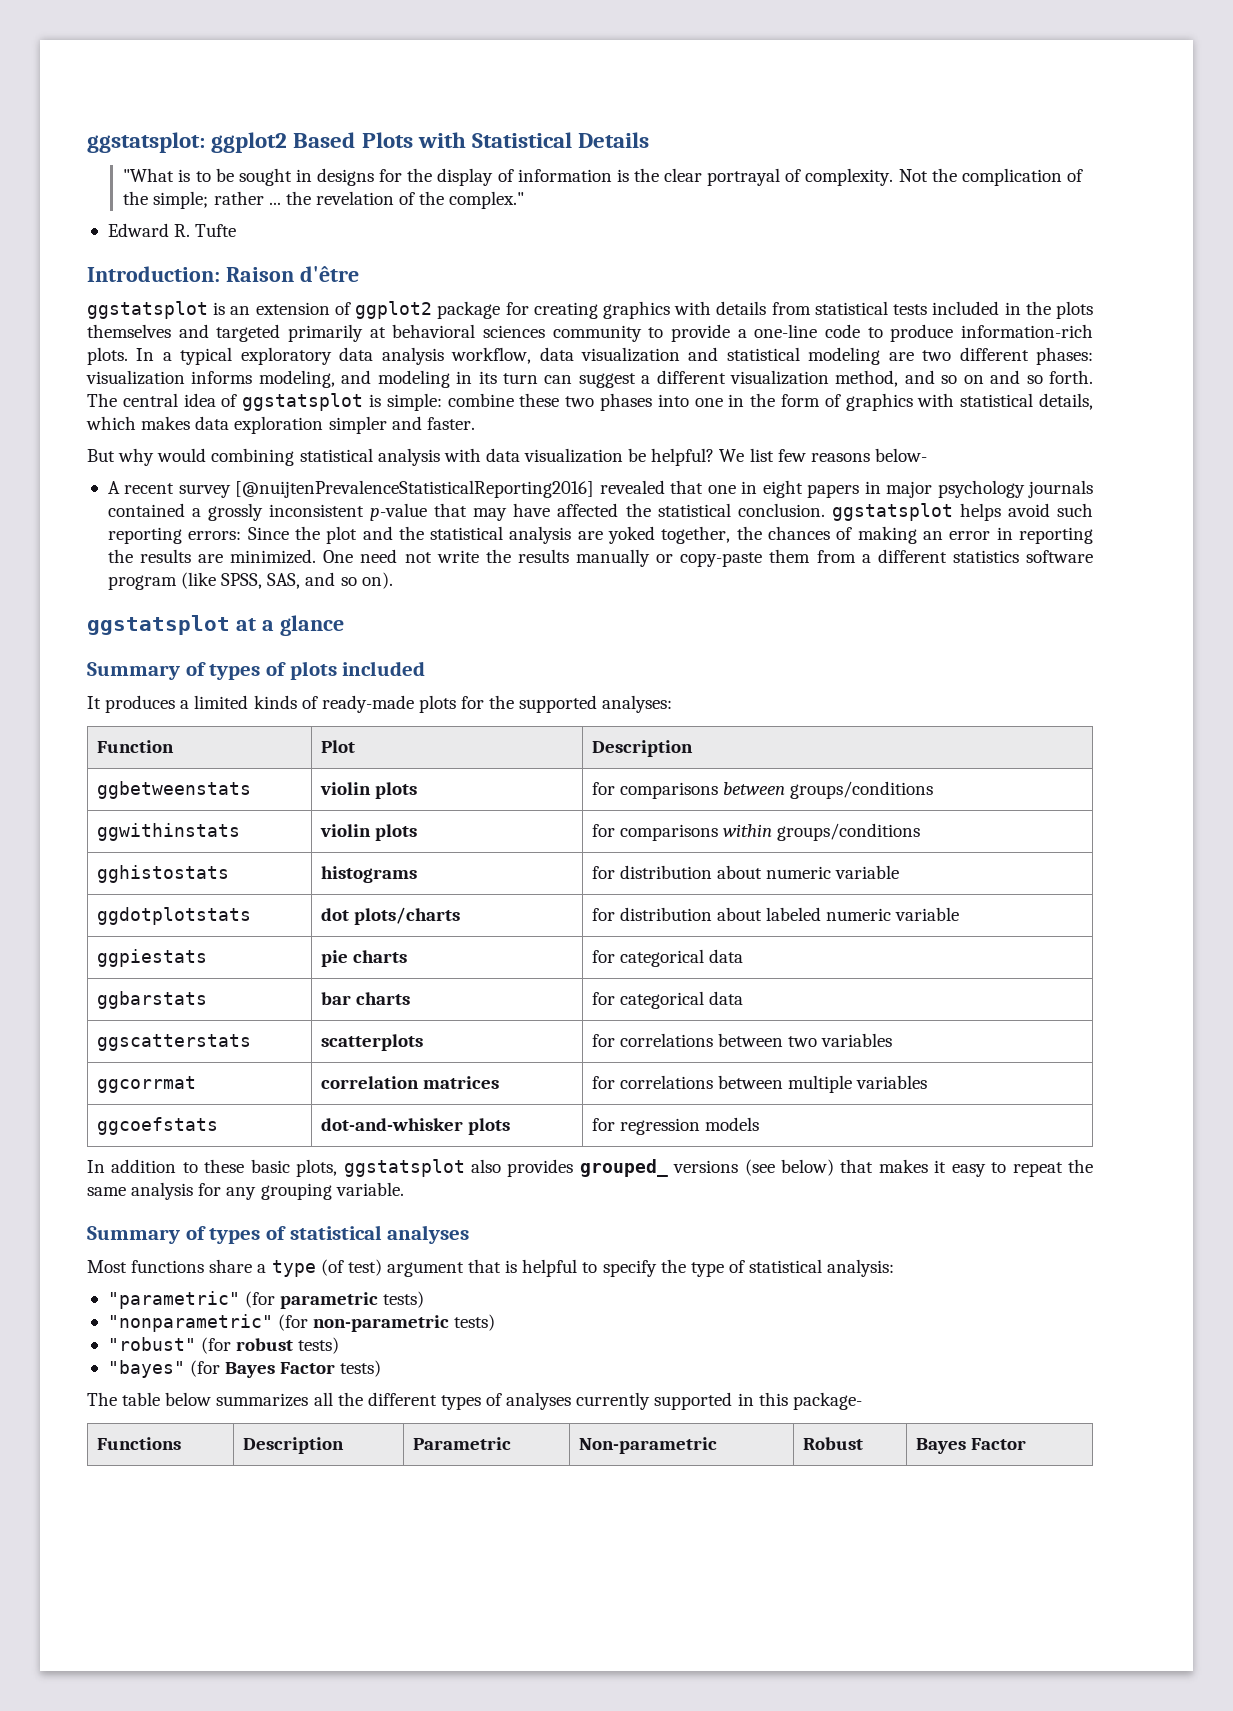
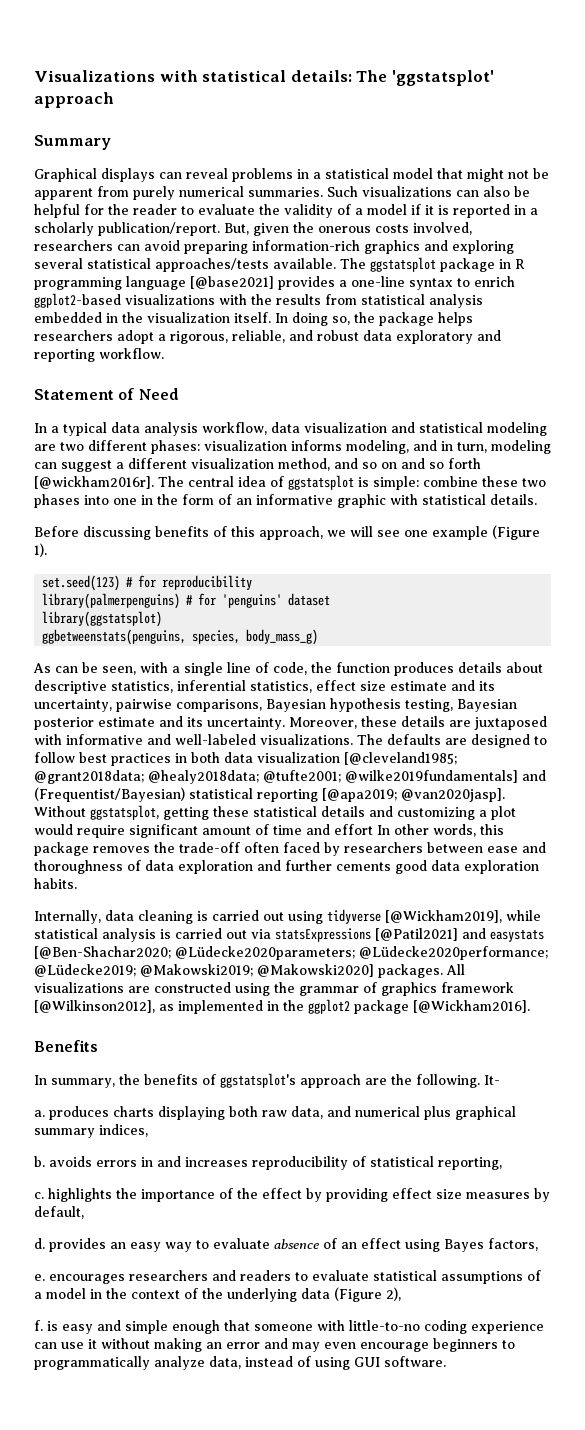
[87,132,650,153] [123,168,1083,186] [123,191,525,209] [107,223,237,237] [87,266,359,282] [87,301,1093,319] [87,324,1093,342] [87,347,128,365] ggstatsplot: ggplot2 Based Plots with Statistical Details // "What is to be sought in designs for the display of information is the clear portrayal of complexity. Not the complication of the simple; rather ... the revelation of the complex." // Edward R. Tufte // Introduction: Raison d'être // ggstatsplot is an extension of ggplot2 package for creating graphics with details from statistical tests included in the plots themselves and targeted primarily at behavioral sciences community to provide a one-line code to produce information-rich plots. -> [34,70,494,86] [34,92,114,108] [34,135,111,150] [34,168,549,182] [34,186,530,200] [34,204,538,218] [34,222,472,236] [34,240,514,254] [34,257,525,272] [34,276,515,290] [34,293,483,308] [34,312,473,326] [34,330,501,344] [34,348,164,362] [34,388,179,400] Visualizations with statistical details: The 'ggstatsplot' approach // Summary // Graphical displays can reveal problems in a statistical model that might not be apparent from purely numerical summaries. Such visualizations can also be helpful for the reader to evaluate the validity of a model if it is reported in a scholarly publication/report. But, given the onerous costs involved, researchers can avoid preparing information-rich graphics and exploring several statistical approaches/tests available. The ggstatsplot package in R programming language [@base2021] provides a one-line syntax to enrich ggplot2-based visualizations with the results from statistical analysis embedded in the visualization itself. In doing so, the package helps researchers adopt a rigorous, reliable, and robust data exploratory and reporting workflow. // Statement of Need //
[240,347,332,365] exploratory -> (107, 429) none
[377,370,538,388] modeling in its turn -> [441,440,551,454] in turn, modeling
[1049,370,1094,384] forth. -> [448,458,481,469] [34,476,154,489] forth [@wickham2016r].
[845,393,1093,411] [86,416,475,434] [87,448,927,466] [107,480,1093,498] [107,503,1094,521] [107,526,1093,544] [107,549,1093,567] [107,572,393,590] [87,615,344,636] [87,661,426,680] [87,695,673,713] [96,740,174,753] [320,740,355,753] [591,740,693,757] [96,781,251,799] [319,782,417,799] [591,781,933,799] [96,823,240,841] [319,824,417,841] [591,823,920,841] [96,865,229,883] [320,866,417,883] [591,865,900,879] [96,907,251,925] [320,907,460,925] [591,907,960,921] [96,949,207,967] [320,950,407,967] [591,949,743,967] [96,991,207,1009] [320,992,410,1005] [591,991,743,1009] [96,1034,251,1051] [320,1034,423,1051] [591,1033,893,1047] [96,1076,196,1093] [320,1076,499,1089] [591,1075,928,1093] [96,1117,218,1135] [320,1118,510,1135] [591,1117,759,1135] [87,1159,1094,1177] [87,1182,404,1200] [87,1225,470,1244] [87,1259,895,1277] [107,1291,425,1309] [107,1314,496,1332] [107,1337,340,1354] [107,1360,382,1378] [87,1392,862,1410] [96,1437,181,1450] [242,1437,344,1454] [412,1437,511,1450] [578,1437,717,1454] [802,1437,863,1450] [915,1438,1026,1454] graphics with statistical details, which makes data exploration simpler and faster. // But why would combining statistical analysis with data visualization be helpful? We list few reasons below- // A recent survey [@nuijtenPrevalenceStatisticalReporting2016] revealed that one in eight papers in major psychology journals contained a grossly inconsistent p-value that may have affected the statistical conclusion. ggstatsplot helps avoid such reporting errors: Since the plot and the statistical analysis are yoked together, the chances of making an error in reporting the results are minimized. One need not write the results manually or copy-paste them from a different statistics software program (like SPSS, SAS, and so on). // ggstatsplot at a glance // Summary of types of plots included // It produces a limited kinds of ready-made plots for the supported analyses: // Function | Plot | Description // ggbetweenstats | violin plots | for comparisons between groups/conditions // ggwithinstats | violin plots | for comparisons within groups/conditions // gghistostats | histograms | for distribution about numeric variable // ggdotplotstats | dot plots/charts | for distribution about labeled numeric variable // ggpiestats | pie charts | for categorical data // ggbarstats | bar charts | for categorical data // ggscatterstats | scatterplots | for correlations between two variables // ggcorrmat | correlation matrices | for correlations between multiple variables // ggcoefstats | dot-and-whisker plots | for regression models // In addition to these basic plots, ggstatsplot also provides grouped_ versions (see below) that makes it easy to repeat the same analysis for any grouping variable. // Summary of types of statistical analyses // Most functions share a type (of test) argument that is helpful to specify the type of statistical analysis: // "parametric" (for parametric tests) // "nonparametric" (for non-parametric tests) // "robust" (for robust tests) // "bayes" (for Bayes Factor tests) // The table below summarizes all the different types of analyses currently supported in this package- // Functions | Description | Parametric | Non-parametric | Robust | Bayes Factor -> [236,494,537,508] [34,525,540,540] [34,543,47,557] [42,575,253,591] [42,593,331,609] [42,611,163,627] [42,629,319,645] [33,662,543,676] [34,680,495,694] [34,698,517,712] [34,716,547,730] [34,734,547,748] [34,752,457,766] [34,770,546,784] [34,787,505,802] [34,805,516,820] [34,824,504,838] [34,842,546,856] [34,860,539,874] [34,878,77,889] [34,909,541,924] [34,928,544,942] [34,946,548,960] [34,964,465,978] [34,982,514,996] [34,999,530,1014] [34,1040,98,1052] [34,1073,500,1088] [34,1106,516,1120] [34,1124,148,1138] [34,1156,502,1170] [34,1188,550,1202] [34,1206,84,1219] [34,1238,538,1252] [34,1270,541,1284] [34,1287,401,1302] [34,1320,544,1334] [34,1338,515,1352] [34,1356,446,1370] an informative graphic with statistical details. // Before discussing benefits of this approach, we will see one example (Figure 1). // set.seed(123) # for reproducibility // library(palmerpenguins) # for 'penguins' dataset // library(ggstatsplot) // ggbetweenstats(penguins, species, body_mass_g) // As can be seen, with a single line of code, the function produces details about descriptive statistics, inferential statistics, effect size estimate and its uncertainty, pairwise comparisons, Bayesian hypothesis testing, Bayesian posterior estimate and its uncertainty. Moreover, these details are juxtaposed with informative and well-labeled visualizations. The defaults are designed to follow best practices in both data visualization [@cleveland1985; @grant2018data; @healy2018data; @tufte2001; @wilke2019fundamentals] and (Frequentist/Bayesian) statistical reporting [@apa2019; @van2020jasp]. Without ggstatsplot, getting these statistical details and customizing a plot would require significant amount of time and effort In other words, this package removes the trade-off often faced by researchers between ease and thoroughness of data exploration and further cements good data exploration habits. // Internally, data cleaning is carried out using tidyverse [@Wickham2019], while statistical analysis is carried out via statsExpressions [@Patil2021] and easystats [@Ben-Shachar2020; @Lüdecke2020parameters; @Lüdecke2020performance; @Lüdecke2019; @Makowski2019; @Makowski2020] packages. All visualizations are constructed using the grammar of graphics framework [@Wilkinson2012], as implemented in the ggplot2 package [@Wickham2016]. // Benefits // In summary, the benefits of ggstatsplot's approach are the following. It- // a. produces charts displaying both raw data, and numerical plus graphical summary indices, // b. avoids errors in and increases reproducibility of statistical reporting, // c. highlights the importance of the effect by providing effect size measures by default, // d. provides an easy way to evaluate absence of an effect using Bayes factors, // e. encourages researchers and readers to evaluate statistical assumptions of a model in the context of the underlying data (Figure 2), // f. is easy and simple enough that someone with little-to-no coding experience can use it without making an error and may even encourage beginners to programmatically analyze data, instead of using GUI software.

